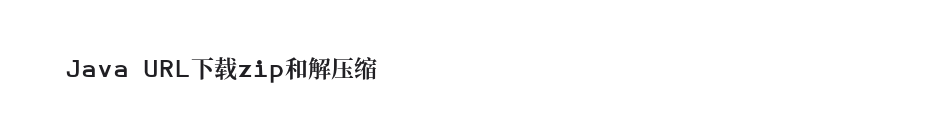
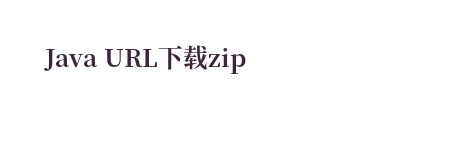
[285,57,377,80] 和解压缩 -> (246, 61) none

